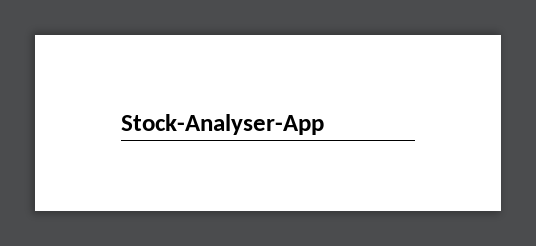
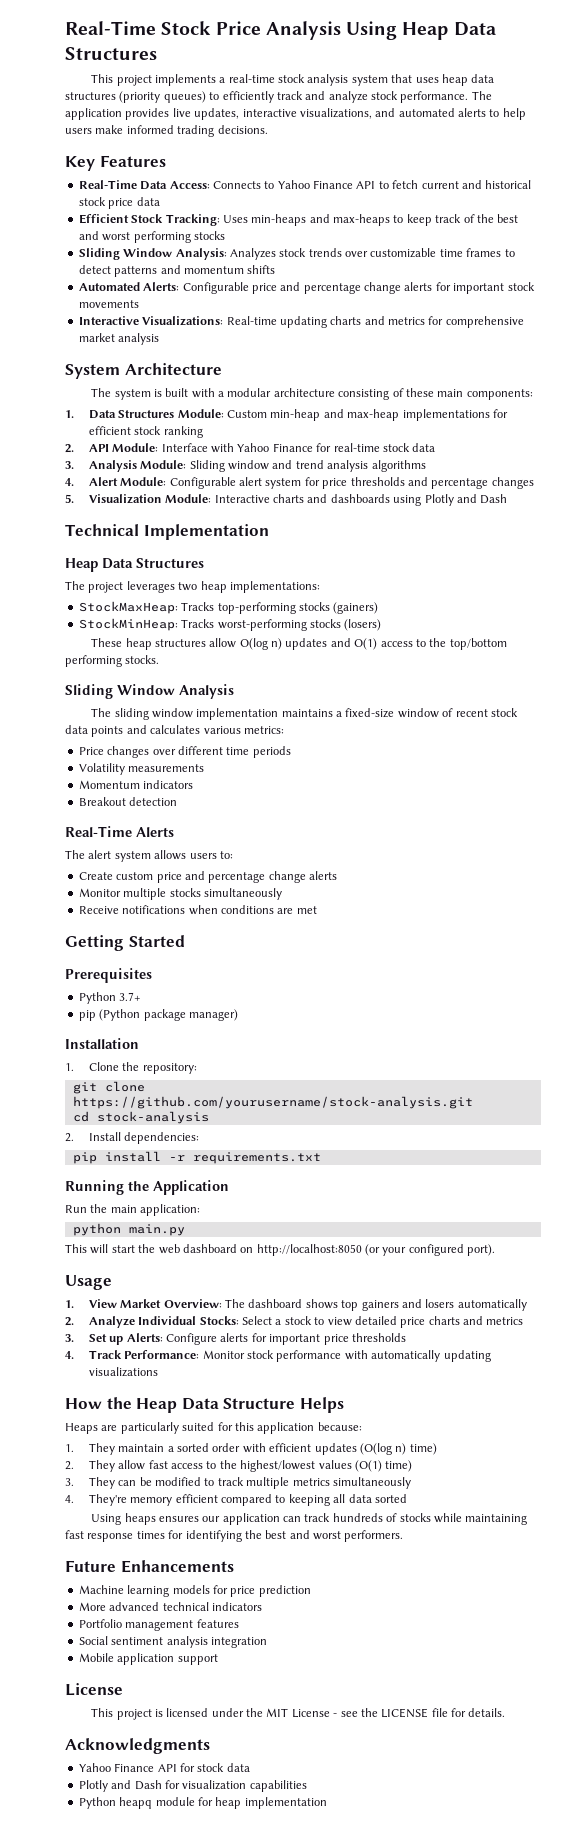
[121,114,324,135] Stock-Analyser-App -> [65,21,496,40] [65,47,157,60] [91,74,495,86] [65,91,492,103] [65,108,526,120] [65,125,268,137] [65,155,166,171] [78,180,532,190] [78,197,160,209] [78,214,519,226] [78,231,225,243] [78,248,515,260] [78,265,276,277] [78,282,535,294] [78,300,139,308] [78,316,524,328] [78,333,160,345] [65,363,222,379] [91,388,533,400] [65,409,508,421] [88,426,203,438] [65,443,436,453] [65,460,426,472] [65,477,534,489] [65,494,508,506] [65,524,269,540] [65,558,204,572] [65,581,320,593] [78,601,379,614] [78,618,382,631] [91,638,507,650] [65,655,160,667] [65,684,234,699] [91,708,518,720] [65,725,284,737] [78,746,291,758] [78,763,205,775] [78,780,194,789] [78,797,178,806] [65,826,174,837] [65,850,233,862] [78,871,337,883] [78,888,282,900] [78,905,317,915] [65,935,185,951] [65,968,152,983] [78,992,142,1004] [78,1009,238,1021] [65,1038,139,1049] [65,1062,197,1074] [72,1081,145,1094] [72,1096,473,1109] [72,1111,209,1124] [65,1132,200,1144] [72,1151,321,1164] [65,1180,229,1195] [65,1204,201,1216] [72,1223,185,1236] [65,1244,496,1256] [65,1275,112,1290] [65,1299,527,1311] [65,1316,524,1328] [65,1333,406,1345] [65,1350,491,1362] [88,1367,158,1377] [65,1397,344,1413] [65,1422,362,1434] [65,1443,437,1455] [65,1460,413,1472] [65,1477,411,1489] [65,1494,407,1506] [91,1513,528,1525] [65,1530,404,1542] [65,1560,234,1573] [78,1585,311,1597] [78,1602,262,1611] [78,1619,239,1631] [78,1636,267,1648] [78,1653,218,1665] [65,1683,123,1696] [91,1708,506,1720] [65,1738,210,1754] [78,1763,250,1772] [78,1780,307,1792] [78,1797,327,1809] Real-Time Stock Price Analysis Using Heap Data Structures // This project implements a real-time stock analysis system that uses heap data structures (priority queues) to efficiently track and analyze stock performance. The application provides live updates, interactive visualizations, and automated alerts to help users make informed trading decisions. // Key Features // Real-Time Data Access: Connects to Yahoo Finance API to fetch current and historical stock price data // Efficient Stock Tracking: Uses min-heaps and max-heaps to keep track of the best and worst performing stocks // Sliding Window Analysis: Analyzes stock trends over customizable time frames to detect patterns and momentum shifts // Automated Alerts: Configurable price and percentage change alerts for important stock movements // Interactive Visualizations: Real-time updating charts and metrics for comprehensive market analysis // System Architecture // The system is built with a modular architecture consisting of these main components: // 1. Data Structures Module: Custom min-heap and max-heap implementations for efficient stock ranking // 2. API Module: Interface with Yahoo Finance for real-time stock data // 3. Analysis Module: Sliding window and trend analysis algorithms // 4. Alert Module: Configurable alert system for price thresholds and percentage changes // 5. Visualization Module: Interactive charts and dashboards using Plotly and Dash // Technical Implementation // Heap Data Structures // The project leverages two heap implementations: // StockMaxHeap: Tracks top-performing stocks (gainers) // StockMinHeap: Tracks worst-performing stocks (losers) // These heap structures allow O(log n) updates and O(1) access to the top/bottom performing stocks. // Sliding Window Analysis // The sliding window implementation maintains a fixed-size window of recent stock data points and calculates various metrics: // Price changes over different time periods // Volatility measurements // Momentum indicators // Breakout detection // Real-Time Alerts // The alert system allows users to: // Create custom price and percentage change alerts // Monitor multiple stocks simultaneously // Receive notifications when conditions are met // Getting Started // Prerequisites // Python 3.7+ // pip (Python package manager) // Installation // 1. Clone the repository: // git clone https://github.com/yourusername/stock-analysis.git // cd stock-analysis // 2. Install dependencies: // pip install -r requirements.txt // Running the Application // Run the main application: // python main.py // This will start the web dashboard on http://localhost:8050 (or your configured port). // Usage // 1. View Market Overview: The dashboard shows top gainers and losers automatically // 2. Analyze Individual Stocks: Select a stock to view detailed price charts and metrics // 3. Set up Alerts: Configure alerts for important price thresholds // 4. Track Performance: Monitor stock performance with automatically updating visualizations // How the Heap Data Structure Helps // Heaps are particularly suited for this application because: // 1. They maintain a sorted order with efficient updates (O(log n) time) // 2. They allow fast access to the highest/lowest values (O(1) time) // 3. They can be modified to track multiple metrics simultaneously // 4. They're memory efficient compared to keeping all data sorted // Using heaps ensures our application can track hundreds of stocks while maintaining fast response times for identifying the best and worst performers. // Future Enhancements // Machine learning models for price prediction // More advanced technical indicators // Portfolio management features // Social sentiment analysis integration // Mobile application support // License // This project is licensed under the MIT License - see the LICENSE file for details. // Acknowledgments // Yahoo Finance API for stock data // Plotly and Dash for visualization capabilities // Python heapq module for heap implementation

